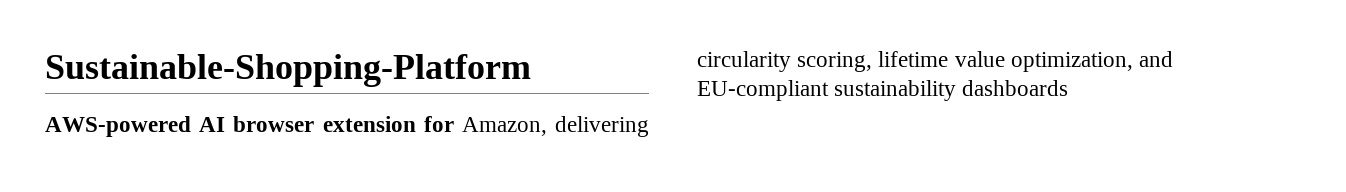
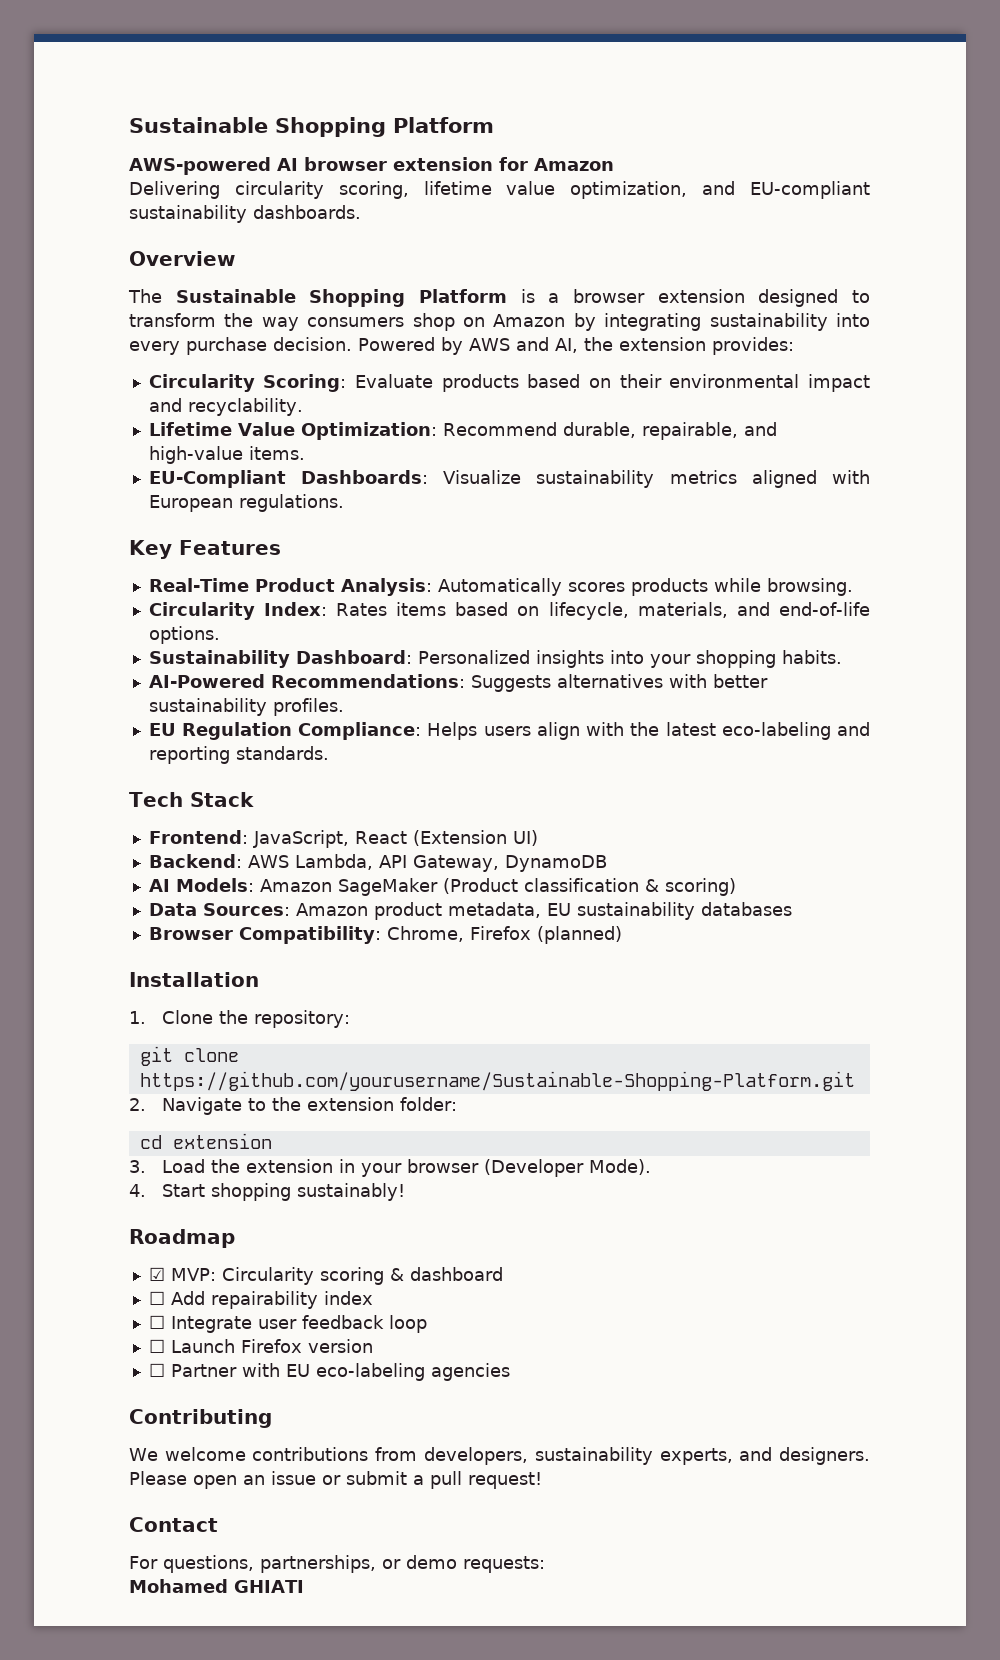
[45,54,531,87] Sustainable-Shopping-Platform -> [129,117,494,137] Sustainable Shopping Platform
[461,116,649,137] Amazon, delivering -> [533,158,614,171] [129,181,220,199] Amazon // Delivering
[962,80,1069,96] dashboards -> [253,205,361,219] [129,251,235,266] [128,289,870,307] [129,313,870,331] [129,337,794,355] [148,374,870,392] [148,398,303,416] [148,422,777,440] [148,446,305,464] [148,470,871,488] [148,494,344,512] [129,540,281,559] [148,578,853,596] [148,602,871,620] [148,626,220,644] [148,650,842,668] [148,674,768,692] [148,698,344,716] [148,722,871,740] [148,746,329,764] [129,792,254,807] [148,830,538,848] [148,854,607,872] [148,878,736,896] [148,902,792,920] [148,926,622,944] [129,972,259,987] [129,1010,350,1028] [139,1046,239,1066] [139,1071,855,1091] [129,1097,457,1115] [139,1133,272,1149] [129,1159,651,1177] [129,1183,405,1201] [129,1229,235,1248] [148,1267,503,1285] [148,1291,373,1309] [148,1315,427,1333] [148,1339,373,1353] [148,1363,510,1381] [129,1409,272,1428] [129,1447,870,1465] [129,1471,542,1489] [129,1517,218,1532] [129,1555,545,1573] [129,1579,304,1593] dashboards. // Overview // The Sustainable Shopping Platform is a browser extension designed to transform the way consumers shop on Amazon by integrating sustainability into every purchase decision. Powered by AWS and AI, the extension provides: // Circularity Scoring: Evaluate products based on their environmental impact and recyclability. // Lifetime Value Optimization: Recommend durable, repairable, and high-value items. // EU-Compliant Dashboards: Visualize sustainability metrics aligned with European regulations. // Key Features // Real-Time Product Analysis: Automatically scores products while browsing. // Circularity Index: Rates items based on lifecycle, materials, and end-of-life options. // Sustainability Dashboard: Personalized insights into your shopping habits. // AI-Powered Recommendations: Suggests alternatives with better sustainability profiles. // EU Regulation Compliance: Helps users align with the latest eco-labeling and reporting standards. // Tech Stack // Frontend: JavaScript, React (Extension UI) // Backend: AWS Lambda, API Gateway, DynamoDB // AI Models: Amazon SageMaker (Product classification & scoring) // Data Sources: Amazon product metadata, EU sustainability databases // Browser Compatibility: Chrome, Firefox (planned) // Installation // 1. Clone the repository: // git clone https://github.com/yourusername/Sustainable-Shopping-Platform.git // 2. Navigate to the extension folder: // cd extension // 3. Load the extension in your browser (Developer Mode). // 4. Start shopping sustainably! // Roadmap // ☑ MVP: Circularity scoring & dashboard // ☐ Add repairability index // ☐ Integrate user feedback loop // ☐ Launch Firefox version // ☐ Partner with EU eco-labeling agencies // Contributing // We welcome contributions from developers, sustainability experts, and designers. Please open an issue or submit a pull request! // Contact // For questions, partnerships, or demo requests: // Mohamed GHIATI

